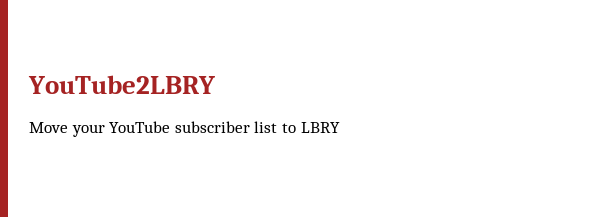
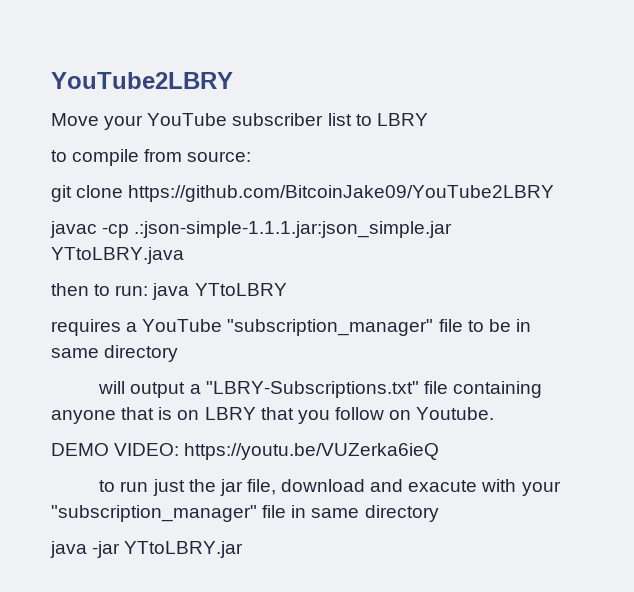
(340, 127) none -> [51,149,252,166] [51,185,555,202] [50,221,453,238] [51,247,184,264] [51,283,287,300] [51,319,531,336] [51,345,179,362] [98,381,542,398] [51,407,495,424] [51,443,440,460] [99,479,561,496] [51,505,439,522] [50,541,244,558] // to compile from source: // git clone https://github.com/BitcoinJake09/YouTube2LBRY // javac -cp .:json-simple-1.1.1.jar:json_simple.jar YTtoLBRY.java // then to run: java YTtoLBRY // requires a YouTube "subscription_manager" file to be in same directory // will output a "LBRY-Subscriptions.txt" file containing anyone that is on LBRY that you follow on Youtube. // DEMO VIDEO: https://youtu.be/VUZerka6ieQ // to run just the jar file, download and exacute with your "subscription_manager" file in same directory // java -jar YTtoLBRY.jar

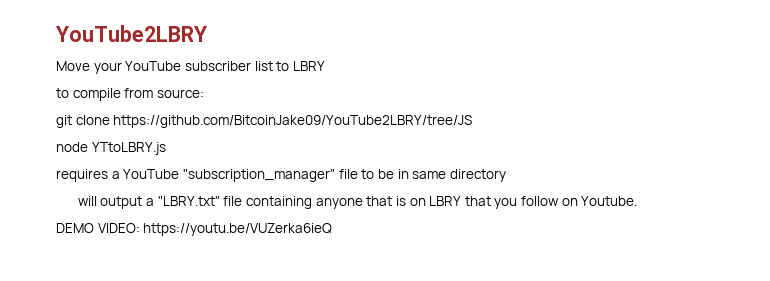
[128,185,555,202] [50,221,453,238] [51,247,184,264] [51,283,287,300] https://github.com/BitcoinJake09/YouTube2LBRY // javac -cp .:json-simple-1.1.1.jar:json_simple.jar YTtoLBRY.java // then to run: java YTtoLBRY -> [113,115,473,128] [56,142,166,155] https://github.com/BitcoinJake09/YouTube2LBRY/tree/JS // node YTtoLBRY.js
[205,381,419,398] "LBRY-Subscriptions.txt" -> [157,196,220,206] "LBRY.txt"
[99,479,561,496] [51,505,439,522] [50,541,244,558] // to run just the jar file, download and exacute with your "subscription_manager" file in same directory // java -jar YTtoLBRY.jar -> (333, 229) none

